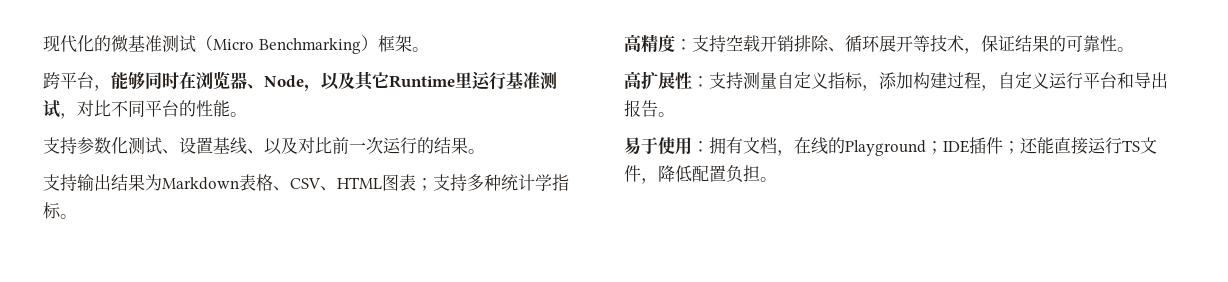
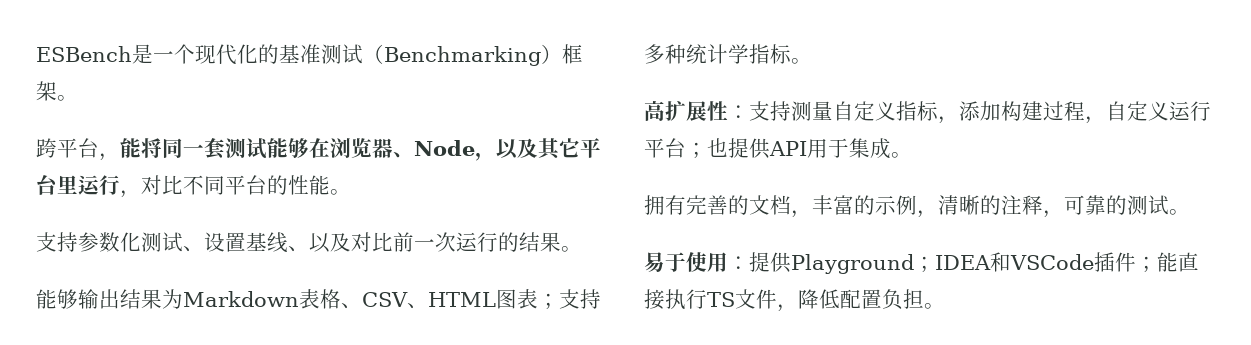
(43, 43) none -> [36,44,195,64] ESBench是一个
[111,35,128,52] 微 -> (279, 54) none
[213,39,254,50] Micro -> (384, 54) none
[128,72,179,90] 够同时 -> [141,138,309,159] 将同一套测试能够
[389,71,557,90] [43,100,60,118] Runtime里运行基准测试 -> [580,138,601,158] [36,175,120,195] 平台里运行
[43,174,77,191] 支持 -> [36,289,78,309] 能够
[624,34,1134,54] // 高精度：支持空载开销排除、循环展开等技术，保证结果的可靠性。 -> (812, 61) none
[1117,72,1168,89] [624,100,675,117] [624,137,1106,156] 和导出报告。 // 易于使用：拥有文档，在线的Playground；IDE插件；还能直接运 -> [686,138,912,159] [644,195,1190,218] [644,252,1199,274] [644,289,686,310] ；也提供API用于集成。 // 拥有完善的文档，丰富的示例，清晰的注释，可靠的测试。 // 易于使用：提供Playground；IDEA和VSCode插件；能直接执

